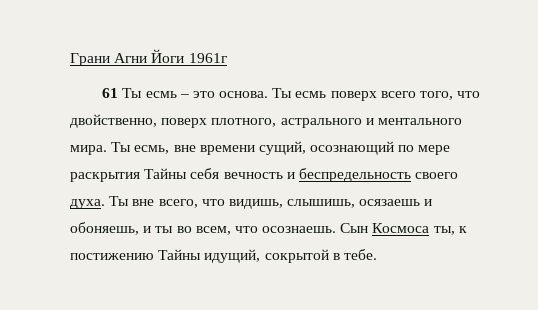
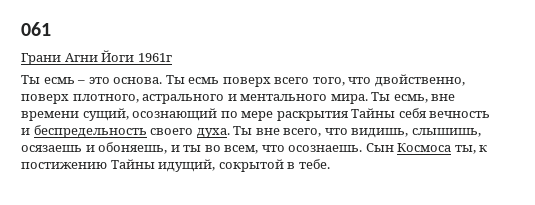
(70, 59) none -> [21,22,51,36] 061 //
[102,88,119,98] 61 -> (172, 57) none

